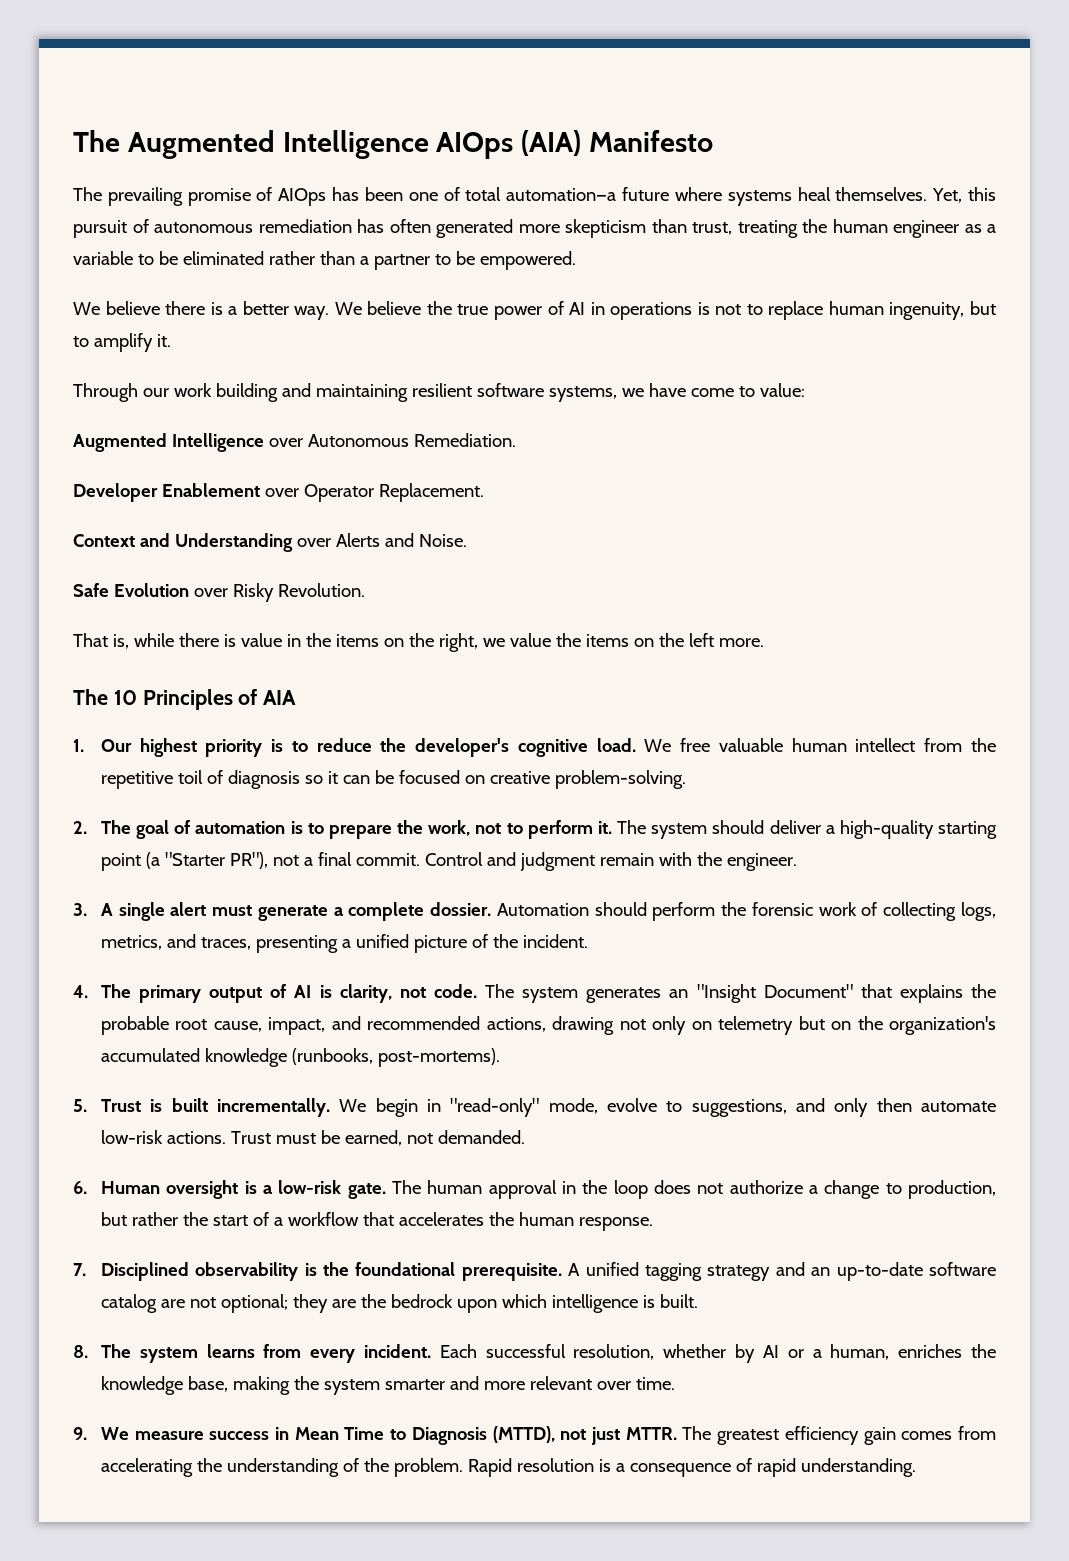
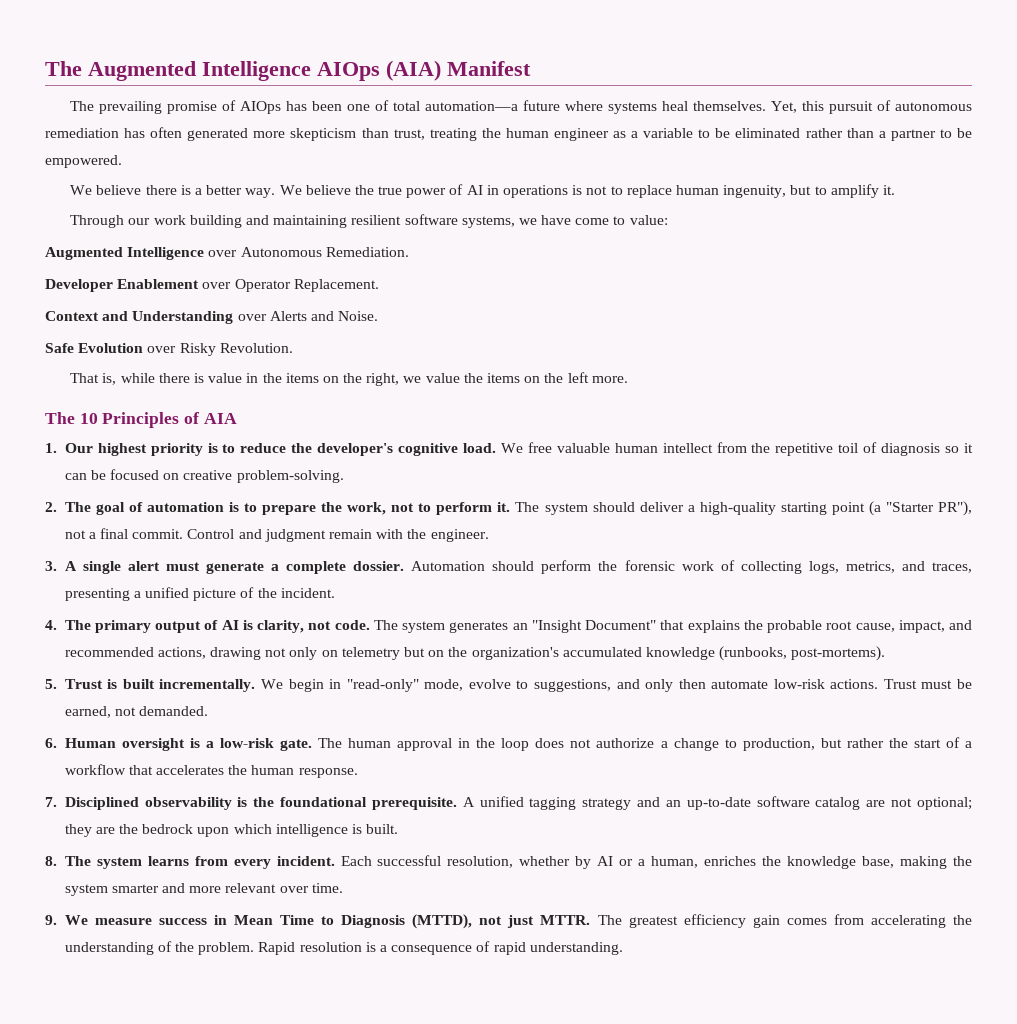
[589,130,714,152] Manifesto -> [447,61,531,76] Manifest

